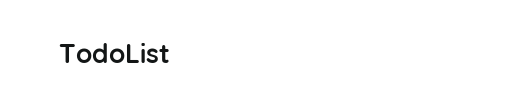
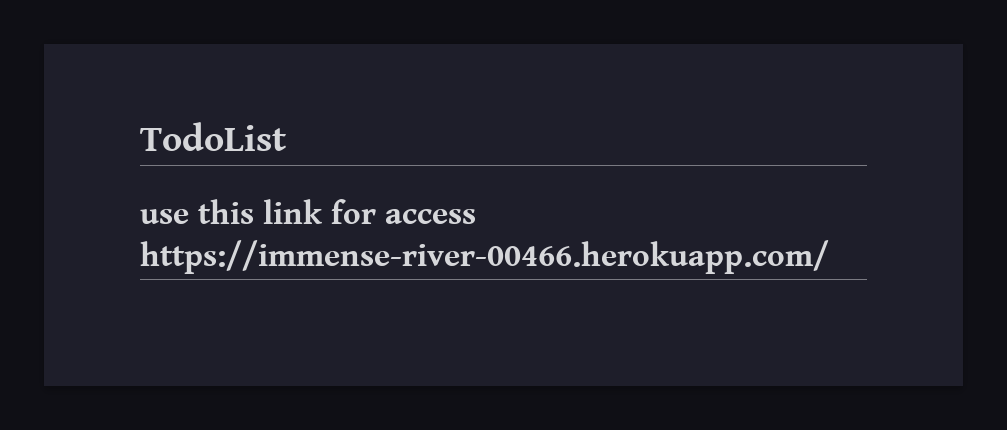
(170, 52) none -> [140,199,476,224] [140,240,829,274] // use this link for access https://immense-river-00466.herokuapp.com/

